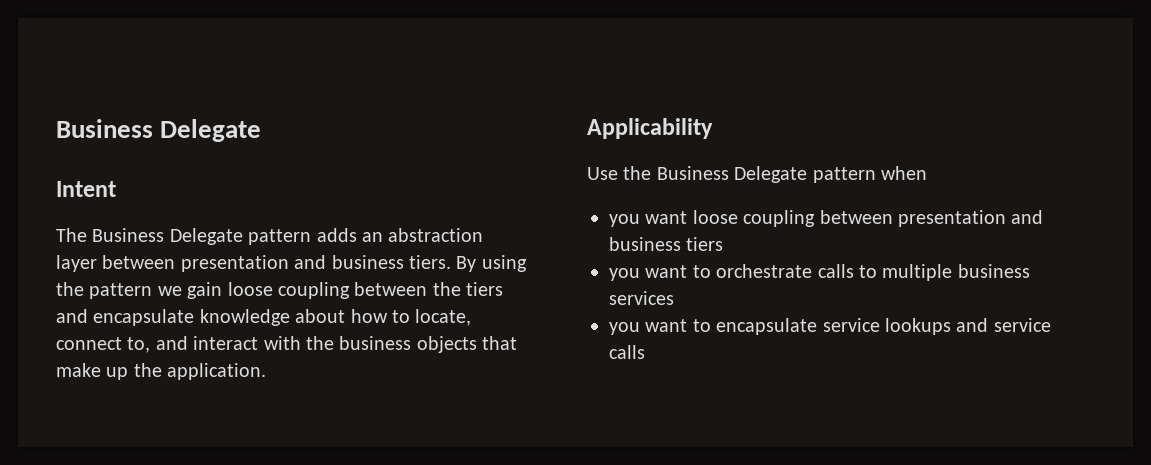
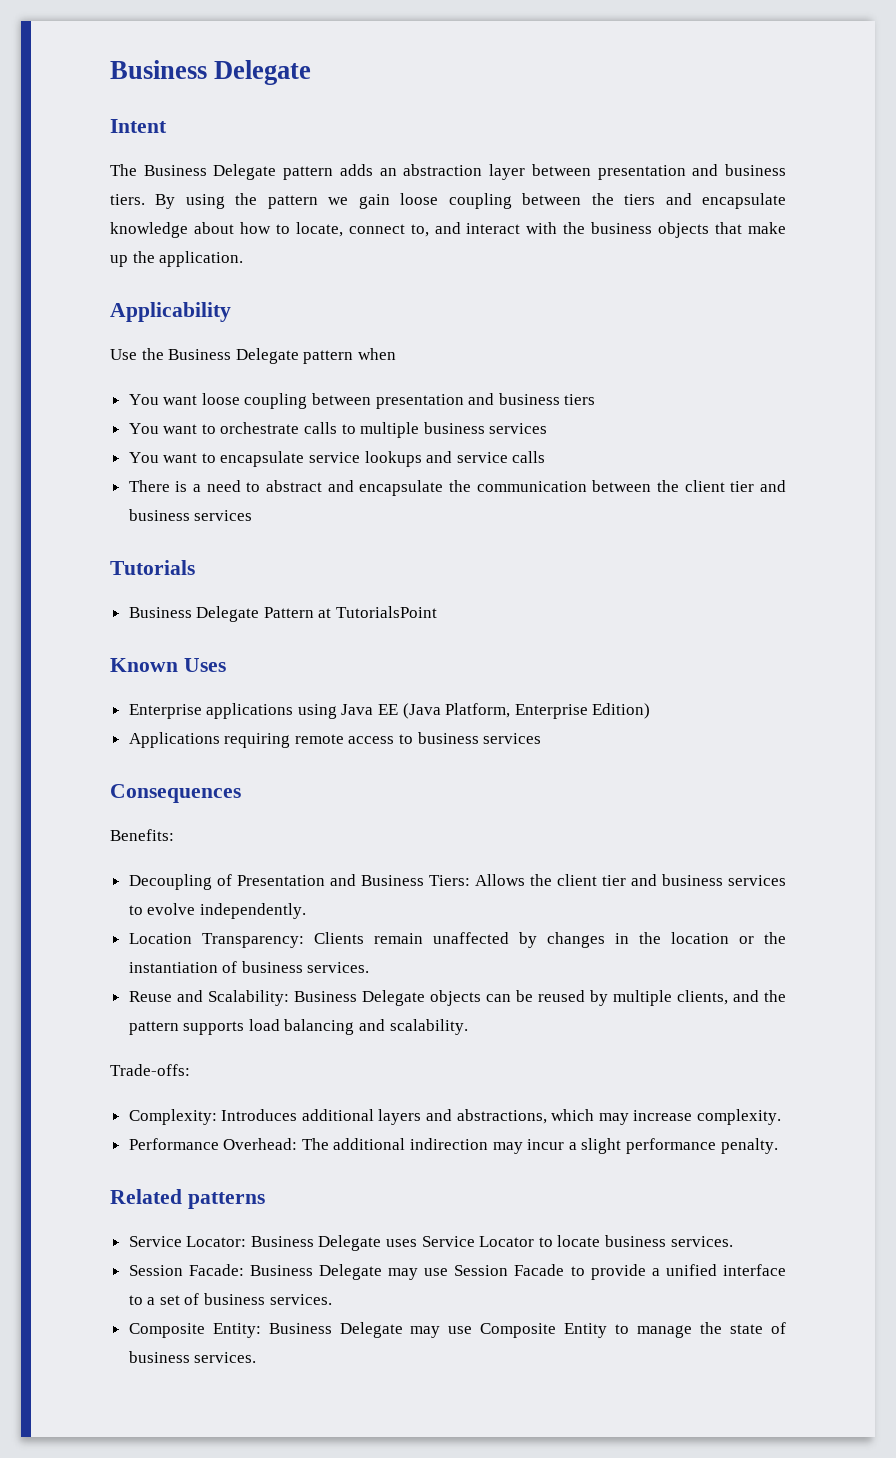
[609,214,640,227] you -> [128,394,159,405] You
[609,268,640,281] you -> [128,423,159,434] You
[609,322,640,335] you -> [128,452,159,463] You
(645, 352) none -> [128,480,786,496] [128,509,253,521] [110,560,195,575] [128,606,438,622] [110,658,226,672] [128,703,651,719] [128,732,542,748] [110,784,241,803] [110,829,174,841] [128,874,786,890] [128,903,306,919] [128,932,786,948] [128,961,370,973] [128,990,787,1006] [128,1019,468,1035] [110,1064,190,1076] [128,1109,782,1125] [128,1138,778,1154] [110,1189,265,1209] [128,1235,733,1251] [128,1264,787,1280] [128,1293,332,1305] [128,1322,786,1338] [128,1351,257,1363] // There is a need to abstract and encapsulate the communication between the client tier and business services // Tutorials // Business Delegate Pattern at TutorialsPoint // Known Uses // Enterprise applications using Java EE (Java Platform, Enterprise Edition) // Applications requiring remote access to business services // Consequences // Benefits: // Decoupling of Presentation and Business Tiers: Allows the client tier and business services to evolve independently. // Location Transparency: Clients remain unaffected by changes in the location or the instantiation of business services. // Reuse and Scalability: Business Delegate objects can be reused by multiple clients, and the pattern supports load balancing and scalability. // Trade-offs: // Complexity: Introduces additional layers and abstractions, which may increase complexity. // Performance Overhead: The additional indirection may incur a slight performance penalty. // Related patterns // Service Locator: Business Delegate uses Service Locator to locate business services. // Session Facade: Business Delegate may use Session Facade to provide a unified interface to a set of business services. // Composite Entity: Business Delegate may use Composite Entity to manage the state of business services.

